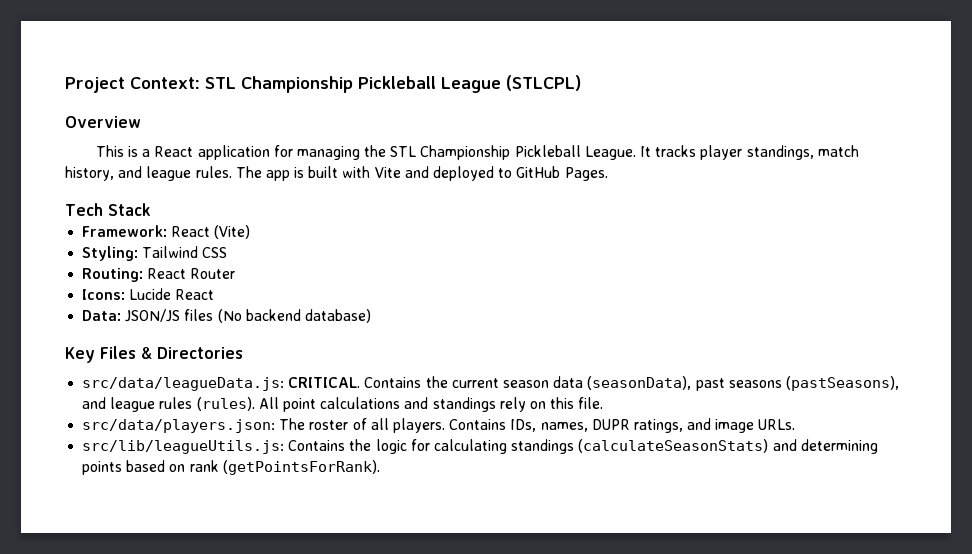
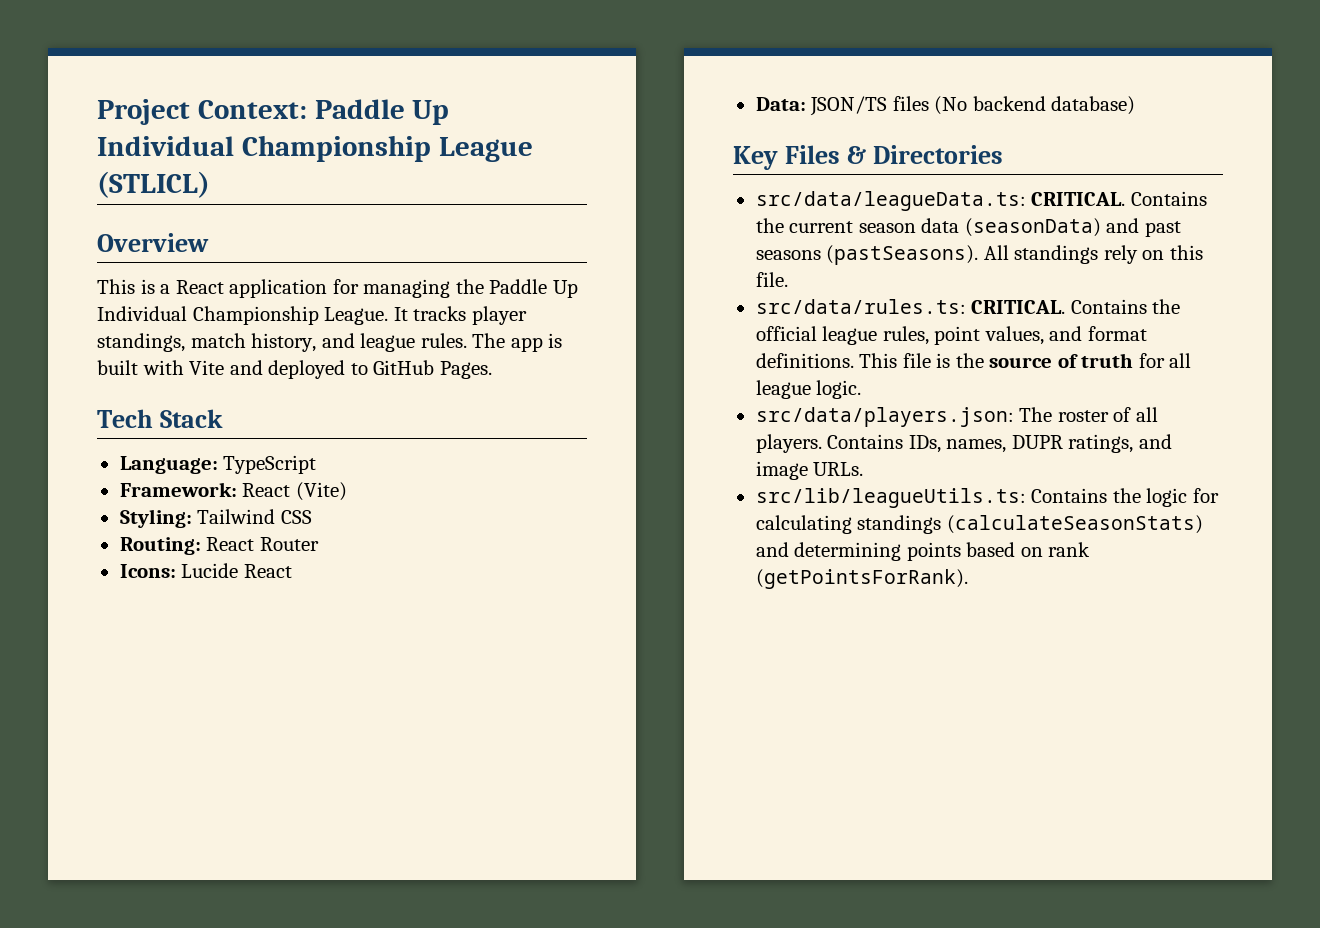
[205,75,581,93] STL Championship Pickleball League (STLCPL) -> [314,99,450,125] [97,135,533,162] [97,171,210,198] Paddle Up Individual Championship League (STLICL)
[390,145,581,160] STL Championship Pickleball -> [489,279,578,298] [97,306,319,325] Paddle Up Individual Championship
(151, 209) none -> [119,455,317,474] // Language: TypeScript
[125,309,181,322] JSON/JS -> [810,96,888,116] JSON/TS
[82,377,285,391] src/data/leagueData.js: -> [755,191,1026,211] src/data/leagueData.ts:
[587,376,899,391] [82,397,429,412] (seasonData), past seasons (pastSeasons), and league rules (rules). All point calculations and -> [964,218,1181,237] [755,245,1009,265] (seasonData) and past seasons (pastSeasons). All
(604, 403) none -> [755,299,1181,314] [755,326,1147,345] [755,353,1192,368] [755,380,862,399] // src/data/rules.ts: CRITICAL. Contains the official league rules, point values, and format definitions. This file is the source of truth for all league logic.
[82,440,285,454] src/lib/leagueUtils.js: -> [755,488,1026,508] src/lib/leagueUtils.ts:

